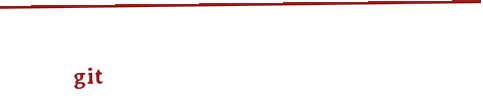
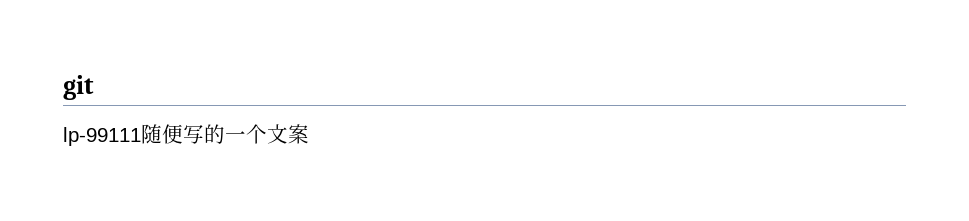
(104, 78) none -> [63,124,309,146] // lp-99111随便写的一个文案

